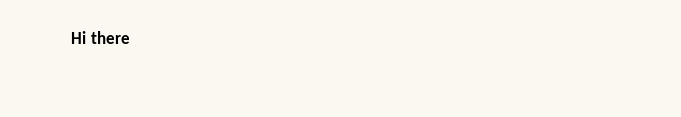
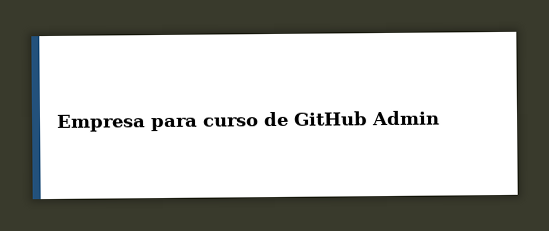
[71,31,130,44] Hi there -> [56,110,440,132] Empresa para curso de GitHub Admin

